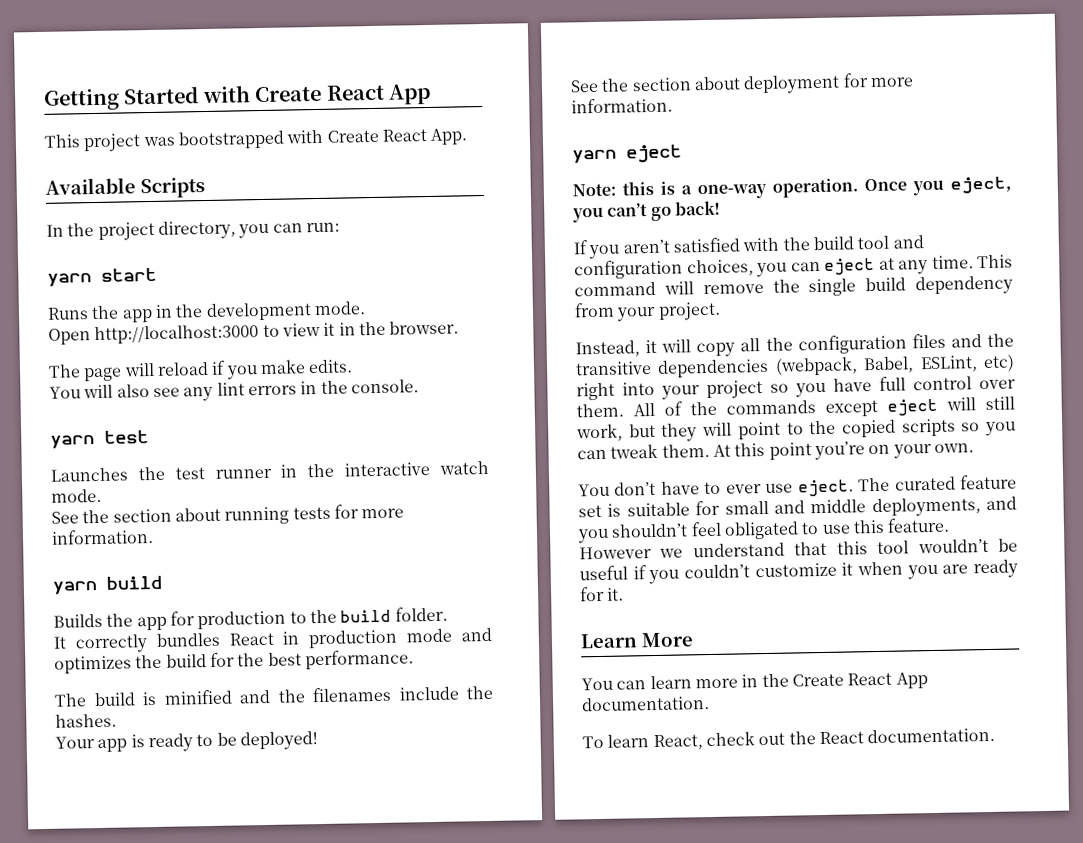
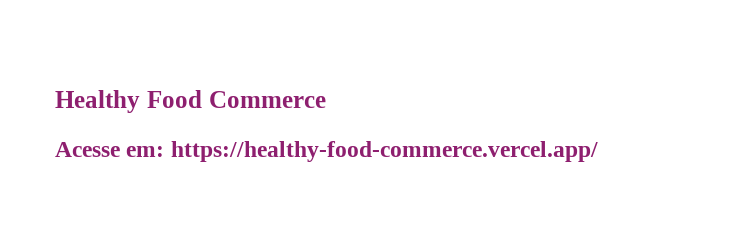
[43,83,431,111] [44,128,469,153] [45,177,205,199] [46,220,340,241] [47,267,157,287] [47,301,366,323] [48,320,460,345] [48,359,354,382] [49,379,419,402] [50,430,149,449] [50,460,489,482] [51,488,102,503] [51,504,405,525] [51,529,154,545] [52,575,162,595] [53,606,448,631] [53,627,492,654] [54,649,414,674] [54,685,493,707] [55,713,117,728] [55,731,318,753] [570,73,914,95] [571,97,673,114] [572,144,682,164] [572,176,1011,200] [572,200,721,223] [573,235,924,260] [574,254,1013,280] [574,275,1013,297] [574,301,721,322] [575,333,1014,358] [575,354,1016,378] [576,376,1016,401] [576,396,1015,418] [576,418,1016,442] [577,441,974,461] [578,474,1017,497] [578,496,1017,518] [577,517,951,544] [579,538,1018,560] [579,559,1018,585] [579,586,625,602] [580,632,694,649] [581,672,928,691] [581,696,710,712] [582,727,996,751] Getting Started with Create React App // This project was bootstrapped with Create React App. // Available Scripts // In the project directory, you can run: // yarn start // Runs the app in the development mode. // Open http://localhost:3000 to view it in the browser. // The page will reload if you make edits. // You will also see any lint errors in the console. // yarn test // Launches the test runner in the interactive watch mode. // See the section about running tests for more information. // yarn build // Builds the app for production to the build folder. // It correctly bundles React in production mode and optimizes the build for the best performance. // The build is minified and the filenames include the hashes. // Your app is ready to be deployed! // See the section about deployment for more information. // yarn eject // Note: this is a one-way operation. Once you eject, you can’t go back! // If you aren’t satisfied with the build tool and configuration choices, you can eject at any time. This command will remove the single build dependency from your project. // Instead, it will copy all the configuration files and the transitive dependencies (webpack, Babel, ESLint, etc) right into your project so you have full control over them. All of the commands except eject will still work, but they will point to the copied scripts so you can tweak them. At this point you’re on your own. // You don’t have to ever use eject. The curated feature set is suitable for small and middle deployments, and you shouldn’t feel obligated to use this feature. However we understand that this tool wouldn’t be useful if you couldn’t customize it when you are ready for it. // Learn More // You can learn more in the Create React App documentation. // To learn React, check out the React documentation. -> [55,90,326,113] [55,141,598,162] Healthy Food Commerce // Acesse em: https://healthy-food-commerce.vercel.app/

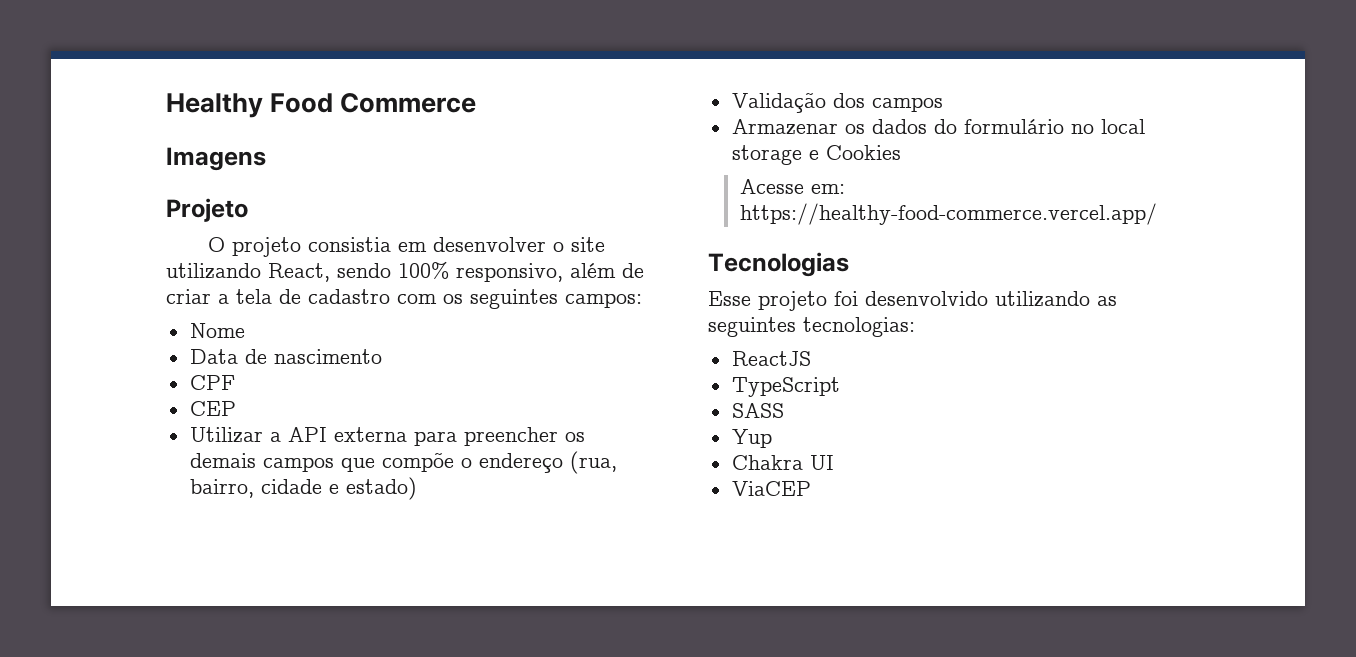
[55,141,598,162] Acesse em: https://healthy-food-commerce.vercel.app/ -> [166,147,266,171] [166,198,248,222] [207,237,605,257] [166,261,644,282] [166,289,642,309] [189,323,245,338] [189,349,382,364] [189,375,235,390] [189,401,236,416] [189,427,585,446] [189,451,617,474] [189,477,417,500] [731,92,943,113] [731,119,1145,135] [731,145,901,165] [739,179,845,194] [739,203,1157,225] [708,252,849,277] [708,291,1117,311] [708,317,915,337] [731,351,811,366] [731,377,840,397] [731,403,784,418] [731,429,772,448] [731,455,834,470] [731,481,811,496] Imagens // Projeto // O projeto consistia em desenvolver o site utilizando React, sendo 100% responsivo, além de criar a tela de cadastro com os seguintes campos: // Nome // Data de nascimento // CPF // CEP // Utilizar a API externa para preencher os demais campos que compõe o endereço (rua, bairro, cidade e estado) // Validação dos campos // Armazenar os dados do formulário no local storage e Cookies // Acesse em: https://healthy-food-commerce.vercel.app/ // Tecnologias // Esse projeto foi desenvolvido utilizando as seguintes tecnologias: // ReactJS // TypeScript // SASS // Yup // Chakra UI // ViaCEP

